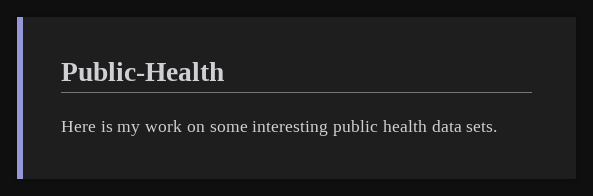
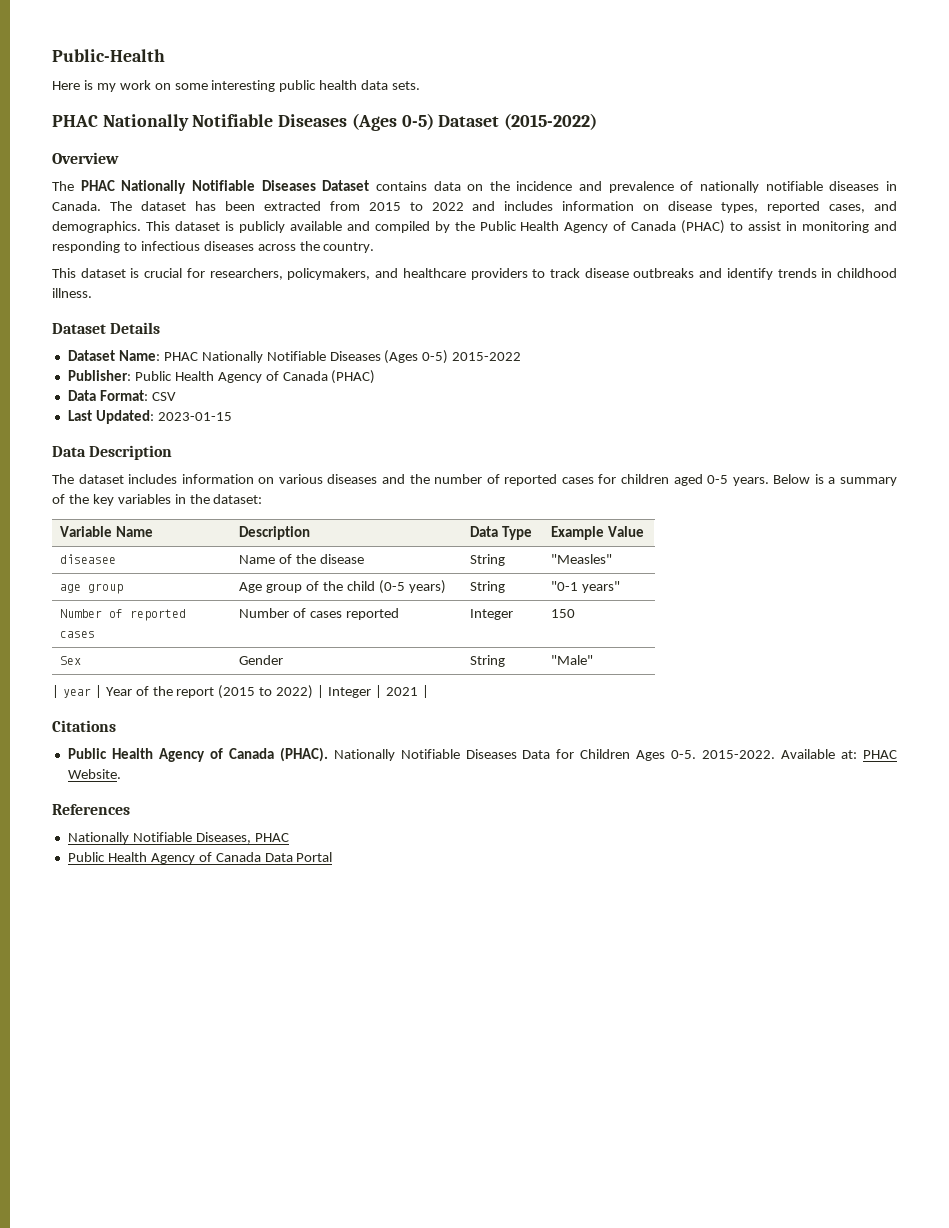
(498, 127) none -> [52,113,598,131] [52,152,119,164] [52,180,897,194] [52,201,898,213] [52,220,898,234] [52,241,375,253] [52,268,897,280] [52,288,92,298] [52,322,161,334] [67,350,522,364] [67,370,376,384] [67,390,176,401] [67,410,232,424] [52,445,173,460] [52,474,897,486] [52,494,263,506] [60,526,154,537] [239,526,311,540] [470,526,533,540] [551,526,645,540] [60,554,117,564] [239,554,364,564] [470,554,506,566] [551,554,613,564] [60,583,124,594] [239,580,446,594] [470,581,506,593] [551,581,621,593] [60,609,187,621] [60,631,96,638] [239,608,399,620] [470,609,514,620] [551,609,576,618] [60,656,82,665] [239,655,284,665] [470,655,506,667] [551,655,594,665] [52,685,429,699] [52,720,116,732] [67,747,898,762] [67,769,121,779] [52,804,130,815] [67,832,289,844] [67,852,333,864] // PHAC Nationally Notifiable Diseases (Ages 0-5) Dataset (2015-2022) // Overview // The PHAC Nationally Notifiable Diseases Dataset contains data on the incidence and prevalence of nationally notifiable diseases in Canada. The dataset has been extracted from 2015 to 2022 and includes information on disease types, reported cases, and demographics. This dataset is publicly available and compiled by the Public Health Agency of Canada (PHAC) to assist in monitoring and responding to infectious diseases across the country. // This dataset is crucial for researchers, policymakers, and healthcare providers to track disease outbreaks and identify trends in childhood illness. // Dataset Details // Dataset Name: PHAC Nationally Notifiable Diseases (Ages 0-5) 2015-2022 // Publisher: Public Health Agency of Canada (PHAC) // Data Format: CSV // Last Updated: 2023-01-15 // Data Description // The dataset includes information on various diseases and the number of reported cases for children aged 0-5 years. Below is a summary of the key variables in the dataset: // Variable Name | Description | Data Type | Example Value // diseasee | Name of the disease | String | "Measles" // age group | Age group of the child (0-5 years) | String | "0-1 years" // Number of reported cases | Number of cases reported | Integer | 150 // Sex | Gender | String | "Male" // | year | Year of the report (2015 to 2022) | Integer | 2021 | // Citations // Public Health Agency of Canada (PHAC). Nationally Notifiable Diseases Data for Children Ages 0-5. 2015-2022. Available at: PHAC Website. // References // Nationally Notifiable Diseases, PHAC // Public Health Agency of Canada Data Portal

